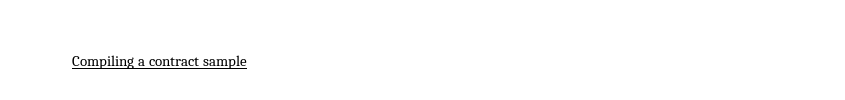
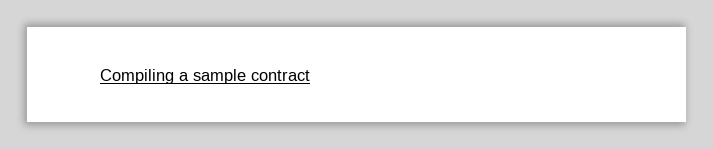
[148,55,247,69] contract sample -> [193,69,310,84] sample contract

